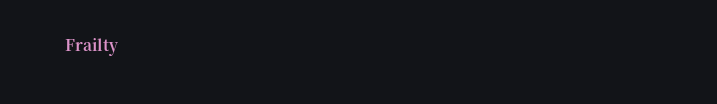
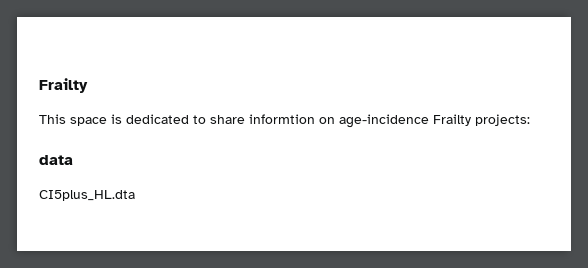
[65,38,118,56] Frailty -> [39,78,88,93] [39,114,530,128] [39,155,73,165] [39,190,135,201] Frailty // This space is dedicated to share informtion on age-incidence Frailty projects: // data // CI5plus_HL.dta

